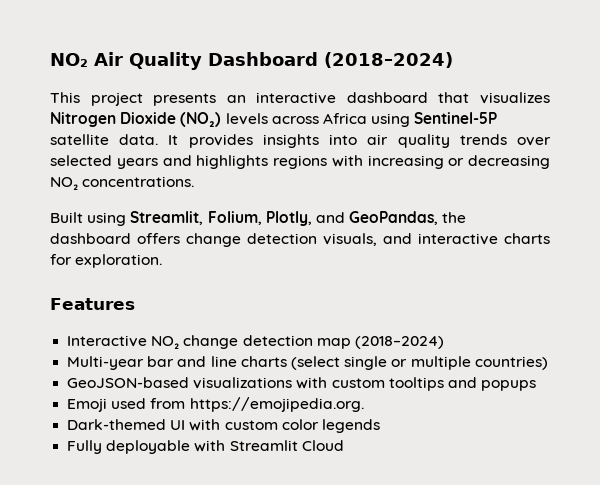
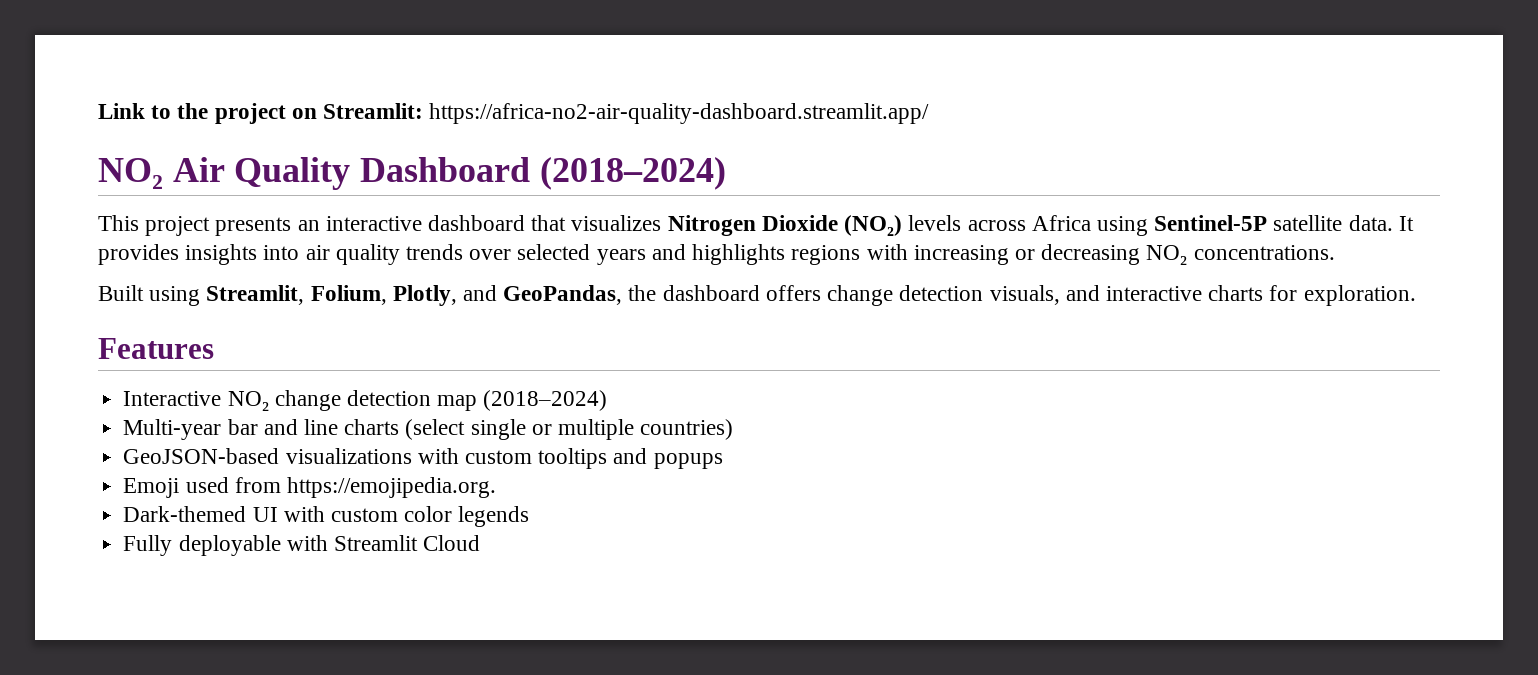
(50, 60) none -> [98,103,930,124] Link to the project on Streamlit: https://africa-no2-air-quality-dashboard.streamlit.app/ //

